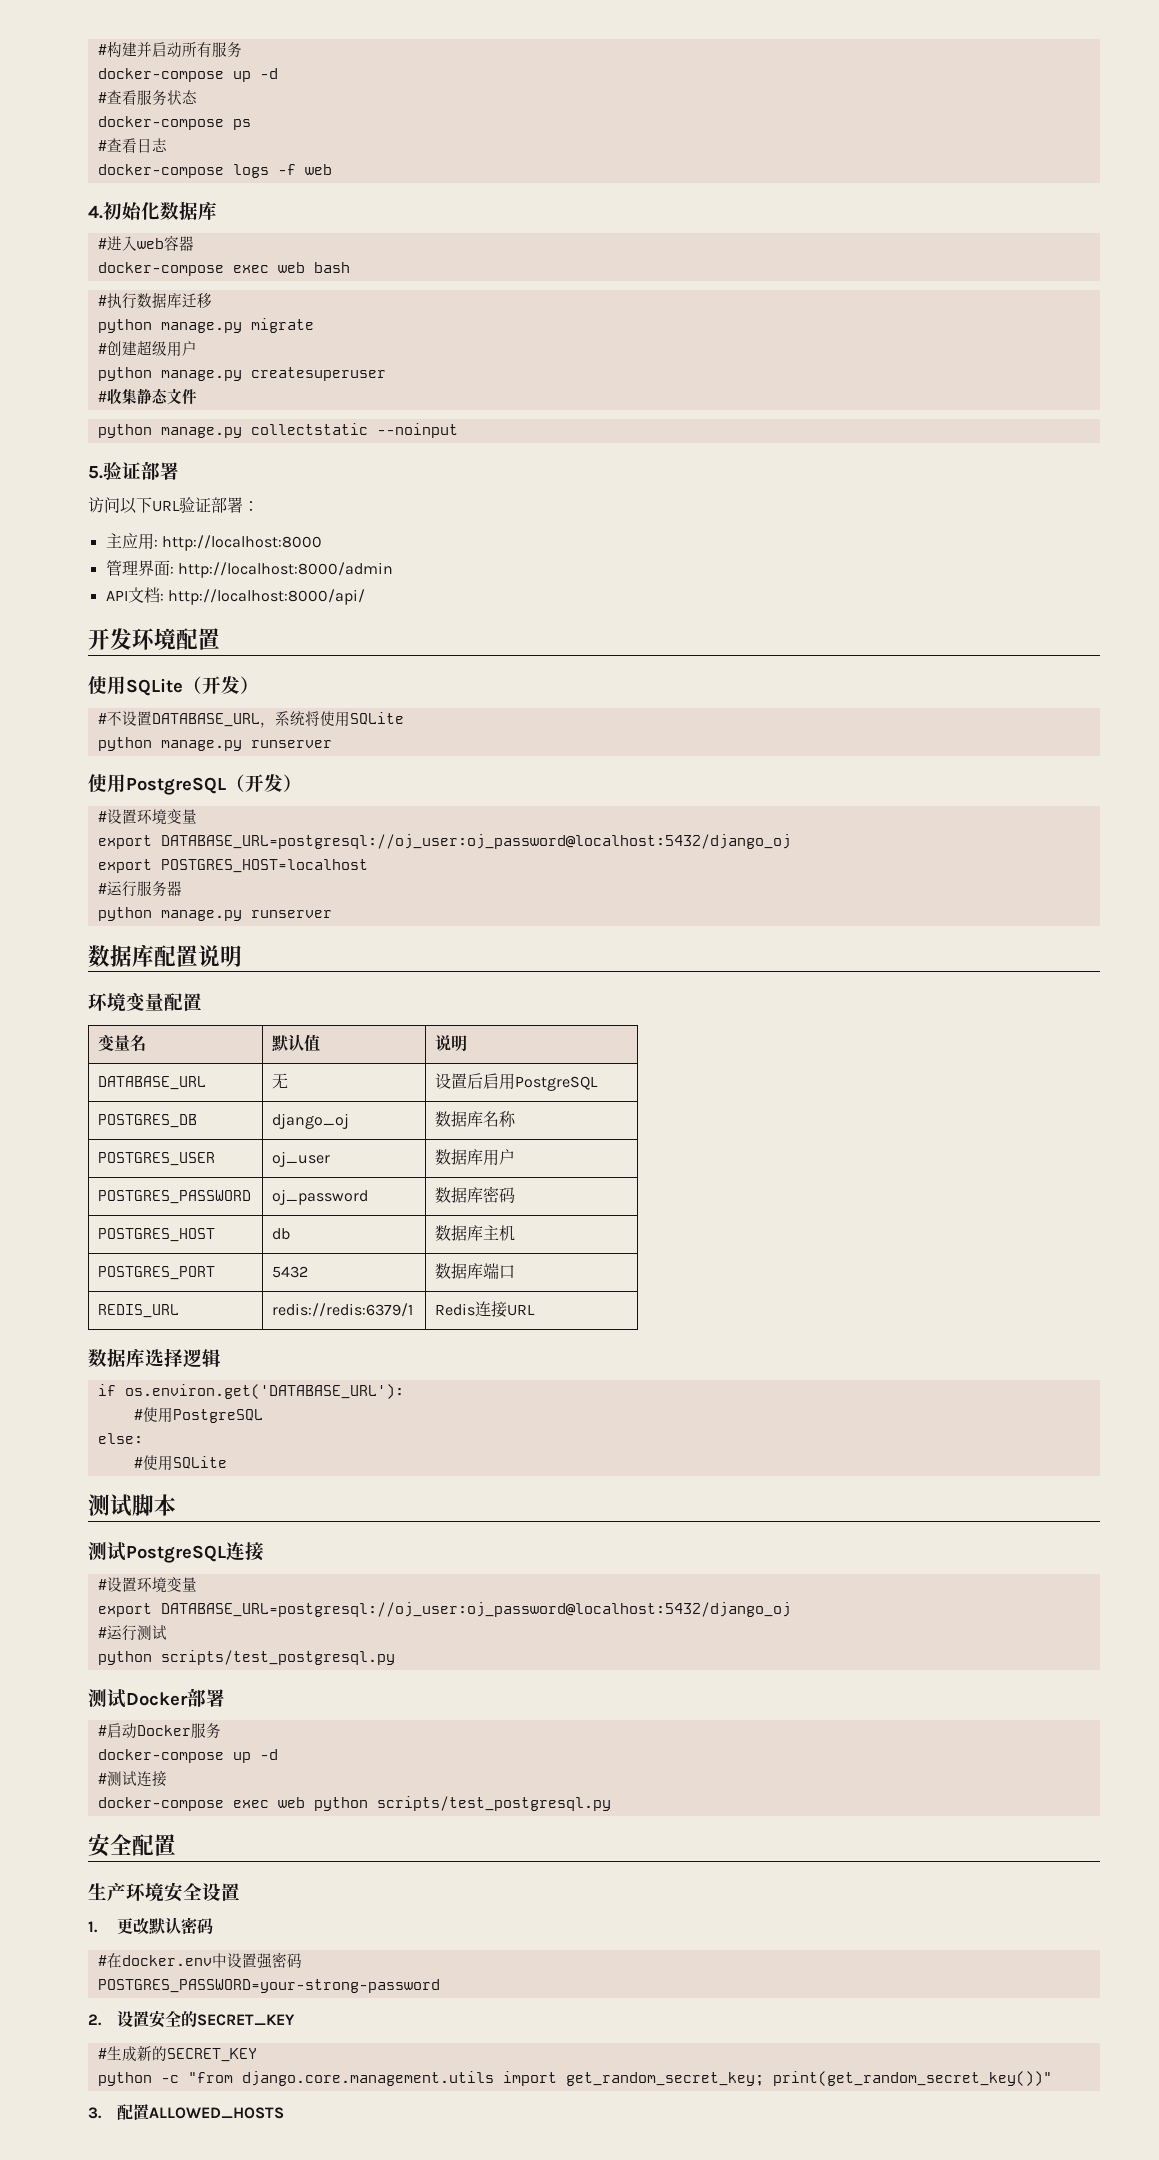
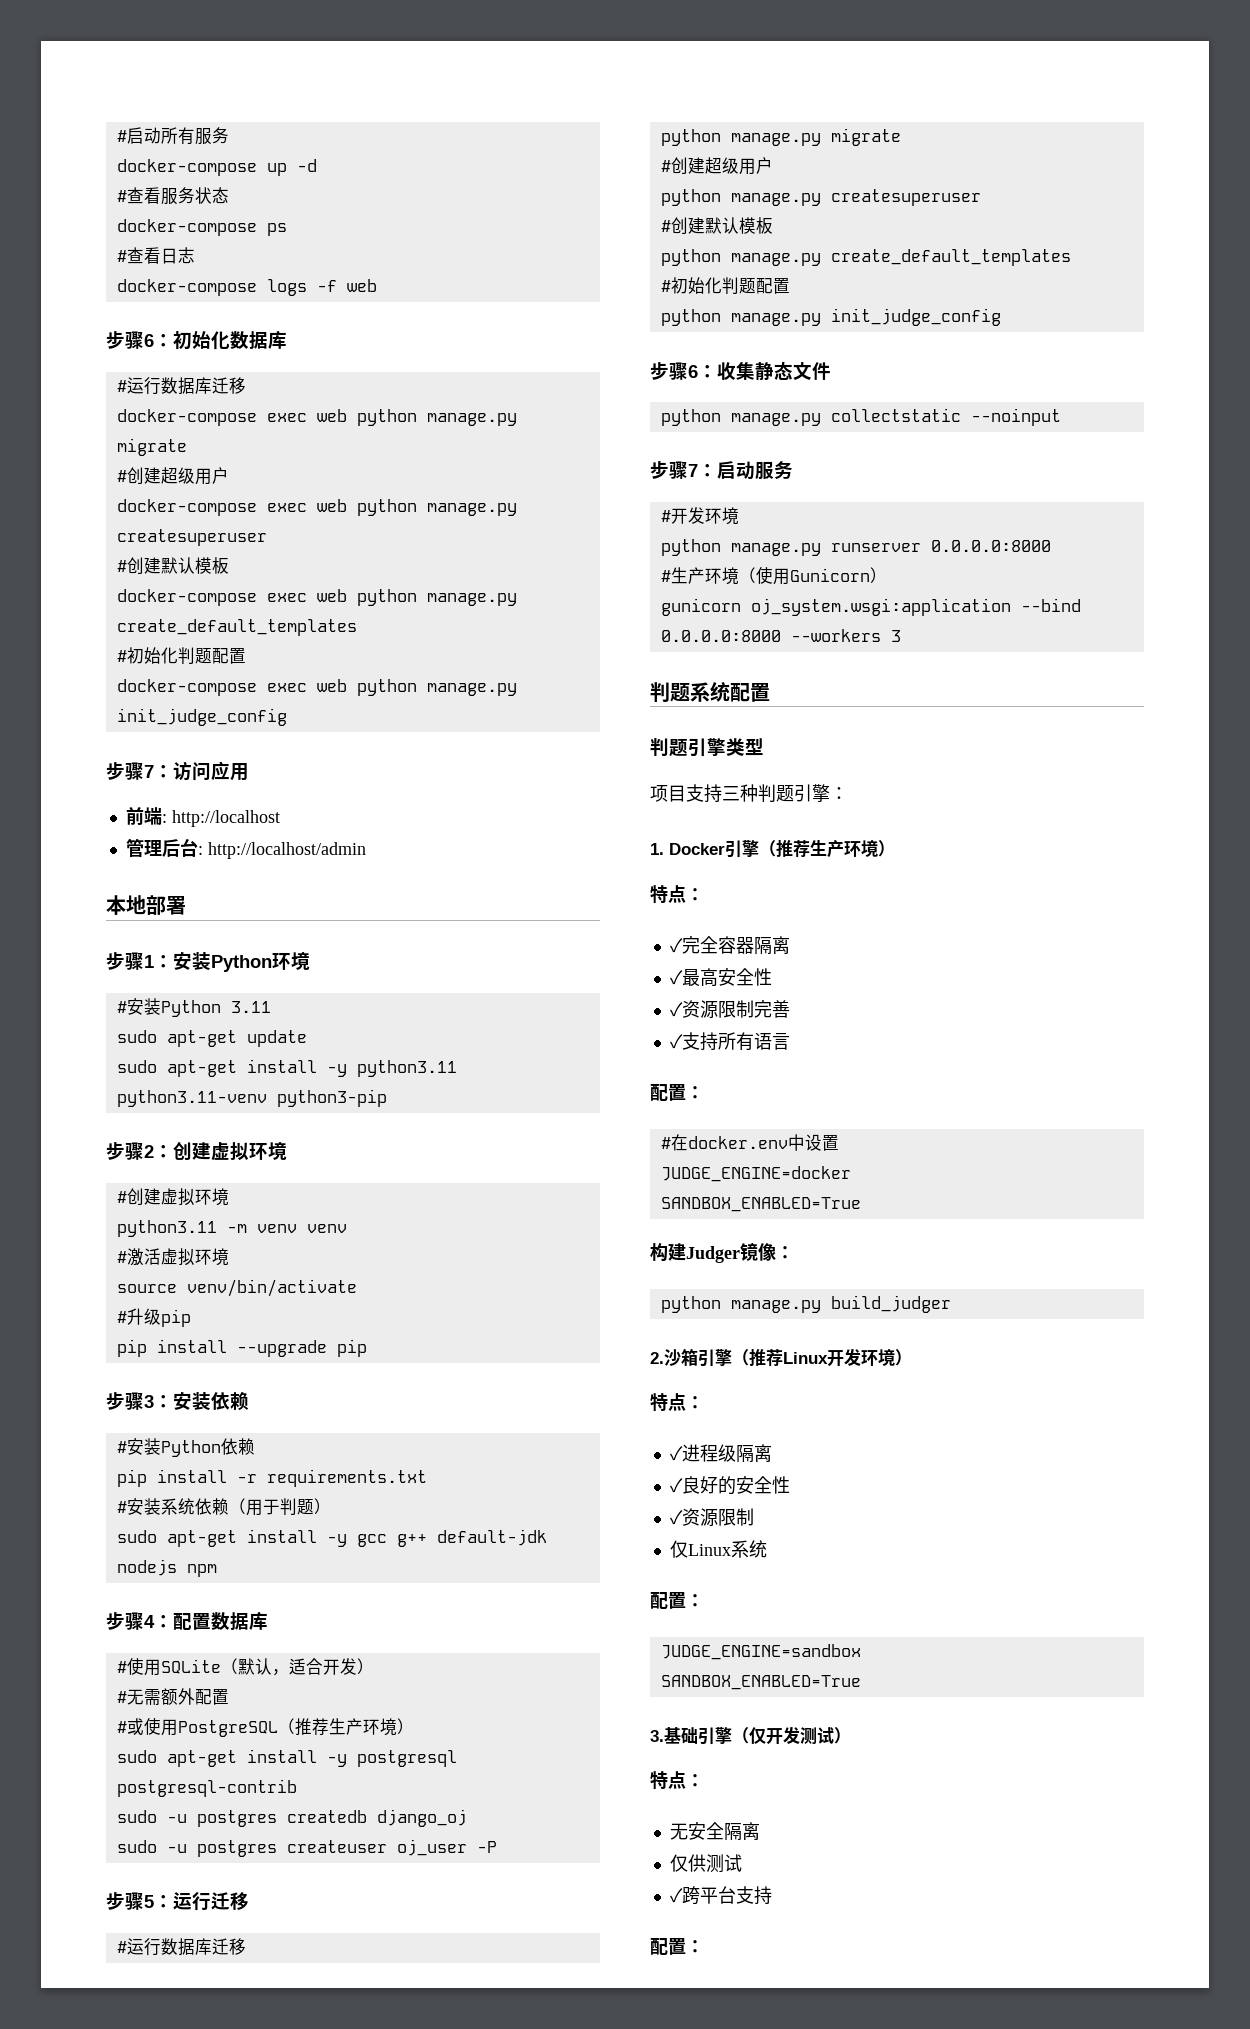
[97,41,152,57] #构建并 -> [116,130,127,142] #
[88,205,103,219] 4. -> [106,331,173,349] 步骤6：
[106,235,194,251] [97,262,350,276] [97,293,122,309] 进入web容器 // docker-compose exec web bash // #执 -> [126,377,246,395] [116,409,517,426] [116,438,187,456] [116,467,229,485] [116,499,517,516] [116,529,267,546] [116,557,229,575] [116,589,517,606] [116,619,357,636] [116,647,246,664] [116,679,517,696] [116,708,287,726] [106,761,249,781] [125,807,280,827] [125,838,366,859] [106,895,186,915] [106,952,310,972] [116,998,271,1017] [116,1030,307,1047] [116,1059,457,1077] [116,1089,387,1107] [106,1142,287,1161] [116,1188,229,1206] [116,1220,347,1237] [116,1248,229,1266] [116,1279,357,1297] [116,1308,191,1327] [116,1339,367,1357] [106,1392,249,1411] [116,1438,255,1457] [116,1469,427,1487] [116,1498,331,1516] [116,1529,547,1547] [116,1559,217,1577] [106,1612,268,1630] [116,1658,374,1676] [116,1688,229,1705] [116,1718,414,1737] [116,1749,457,1767] [116,1779,297,1797] [116,1809,467,1827] [116,1839,497,1857] [106,1892,249,1911] [116,1938,144,1955] 运行数据库迁移 // docker-compose exec web python manage.py migrate // #创建超级用户 // docker-compose exec web python manage.py createsuperuser // #创建默认模板 // docker-compose exec web python manage.py create_default_templates // #初始化判题配置 // docker-compose exec web python manage.py init_judge_config // 步骤7：访问应用 // 前端: http://localhost // 管理后台: http://localhost/admin // 本地部署 // 步骤1：安装Python环境 // #安装Python 3.11 // sudo apt-get update // sudo apt-get install -y python3.11 python3.11-venv python3-pip // 步骤2：创建虚拟环境 // #创建虚拟环境 // python3.11 -m venv venv // #激活虚拟环境 // source venv/bin/activate // #升级pip // pip install --upgrade pip // 步骤3：安装依赖 // #安装Python依赖 // pip install -r requirements.txt // #安装系统依赖（用于判题） // sudo apt-get install -y gcc g++ default-jdk nodejs npm // 步骤4：配置数据库 // #使用SQLite（默认，适合开发） // #无需额外配置 // #或使用PostgreSQL（推荐生产环境） // sudo apt-get install -y postgresql postgresql-contrib // sudo -u postgres createdb django_oj // sudo -u postgres createuser oj_user -P // 步骤5：运行迁移 // #运
(107, 396) none -> [670,217,773,235] [660,249,1071,266] [660,277,790,294] [660,308,1001,326] [650,362,717,380] 创建默认模板 // python manage.py create_default_templates // #初始化判题配置 // python manage.py init_judge_config // 步骤6：
[88,461,179,480] [88,497,259,514] [105,533,322,551] [105,560,393,578] [105,587,365,605] [88,628,220,650] [88,676,259,696] [97,711,404,728] [97,737,332,751] [88,774,302,795] [97,809,197,825] [97,834,791,849] [97,859,368,873] [97,881,182,897] [97,907,332,921] [88,944,242,967] [88,992,202,1012] [98,1034,147,1052] [272,1034,321,1052] [435,1035,468,1051] [98,1076,207,1090] [272,1073,289,1089] [435,1073,599,1091] [98,1114,198,1128] [272,1113,350,1129] [435,1111,517,1127] [98,1152,216,1166] [272,1151,331,1167] [435,1149,516,1166] [98,1190,252,1204] [272,1189,369,1205] [435,1186,516,1203] [98,1228,216,1242] [272,1228,291,1240] [435,1225,516,1241] [98,1266,216,1280] [272,1266,309,1278] [435,1263,516,1279] [98,1304,180,1318] [272,1303,414,1317] [435,1301,536,1318] [88,1348,221,1368] [97,1384,404,1399] [133,1407,263,1423] [97,1433,143,1444] [133,1455,227,1471] [88,1494,176,1517] [88,1542,264,1563] [97,1577,197,1593] [97,1602,791,1617] [97,1625,167,1641] [97,1650,395,1665] [88,1688,225,1708] [97,1723,221,1739] [97,1749,278,1763] [97,1771,167,1787] [97,1796,611,1811] [88,1834,176,1857] [88,1882,240,1902] [88,1917,214,1935] [97,1953,302,1969] [97,1979,440,1993] [88,2011,296,2028] [97,2045,257,2062] [97,2071,1052,2086] [88,2104,285,2120] 5.验证部署 // 访问以下URL验证部署： // 主应用: http://localhost:8000 // 管理界面: http://localhost:8000/admin // API文档: http://localhost:8000/api/ // 开发环境配置 // 使用SQLite（开发） // #不设置DATABASE_URL，系统将使用SQLite // python manage.py runserver // 使用PostgreSQL（开发） // #设置环境变量 // export DATABASE_URL=postgresql://oj_user:oj_password@localhost:5432/django_oj // export POSTGRES_HOST=localhost // #运行服务器 // python manage.py runserver // 数据库配置说明 // 环境变量配置 // 变量名 | 默认值 | 说明 // DATABASE_URL | 无 | 设置后启用PostgreSQL // POSTGRES_DB | django_oj | 数据库名称 // POSTGRES_USER | oj_user | 数据库用户 // POSTGRES_PASSWORD | oj_password | 数据库密码 // POSTGRES_HOST | db | 数据库主机 // POSTGRES_PORT | 5432 | 数据库端口 // REDIS_URL | redis://redis:6379/1 | Redis连接URL // 数据库选择逻辑 // if os.environ.get('DATABASE_URL'): // #使用PostgreSQL // else: // #使用SQLite // 测试脚本 // 测试PostgreSQL连接 // #设置环境变量 // export DATABASE_URL=postgresql://oj_user:oj_password@localhost:5432/django_oj // #运行测试 // python scripts/test_postgresql.py // 测试Docker部署 // #启动Docker服务 // docker-compose up -d // #测试连接 // docker-compose exec web python scripts/test_postgresql.py // 安全配置 // 生产环境安全设置 // 1.更改默认密码 // #在docker.env中设置强密码 // POSTGRES_PASSWORD=your-strong-password // 2.设置安全的SECRET_KEY // #生成新的SECRET_KEY // python -c "from django.core.management.utils import get_random_secret_key; print(get_random_secret_key())" // 3.配置ALLOWED_HOSTS -> [650,461,793,480] [660,507,739,525] [660,539,1051,556] [660,567,887,585] [660,598,1081,616] [660,629,901,642] [650,681,770,703] [650,738,764,757] [650,784,848,803] [650,840,895,858] [650,885,704,904] [669,936,790,955] [669,968,772,987] [669,1000,790,1019] [669,1032,790,1051] [650,1084,704,1101] [660,1134,839,1151] [660,1166,851,1182] [660,1197,861,1212] [650,1242,794,1263] [660,1295,951,1313] [650,1348,912,1367] [650,1393,704,1412] [669,1444,772,1463] [669,1476,790,1495] [669,1508,754,1527] [669,1540,767,1558] [650,1592,704,1609] [660,1644,861,1660] [660,1675,861,1690] [650,1726,851,1745] [650,1771,704,1790] [669,1822,760,1841] [669,1854,742,1873] [669,1886,772,1905] [650,1938,704,1955] 步骤7：启动服务 // #开发环境 // python manage.py runserver 0.0.0.0:8000 // #生产环境（使用Gunicorn） // gunicorn oj_system.wsgi:application --bind 0.0.0.0:8000 --workers 3 // 判题系统配置 // 判题引擎类型 // 项目支持三种判题引擎： // 1. Docker引擎（推荐生产环境） // 特点： // ✓完全容器隔离 // ✓最高安全性 // ✓资源限制完善 // ✓支持所有语言 // 配置： // #在docker.env中设置 // JUDGE_ENGINE=docker // SANDBOX_ENABLED=True // 构建Judger镜像： // python manage.py build_judger // 2.沙箱引擎（推荐Linux开发环境） // 特点： // ✓进程级隔离 // ✓良好的安全性 // ✓资源限制 // 仅Linux系统 // 配置： // JUDGE_ENGINE=sandbox // SANDBOX_ENABLED=True // 3.基础引擎（仅开发测试） // 特点： // 无安全隔离 // 仅供测试 // ✓跨平台支持 // 配置：

